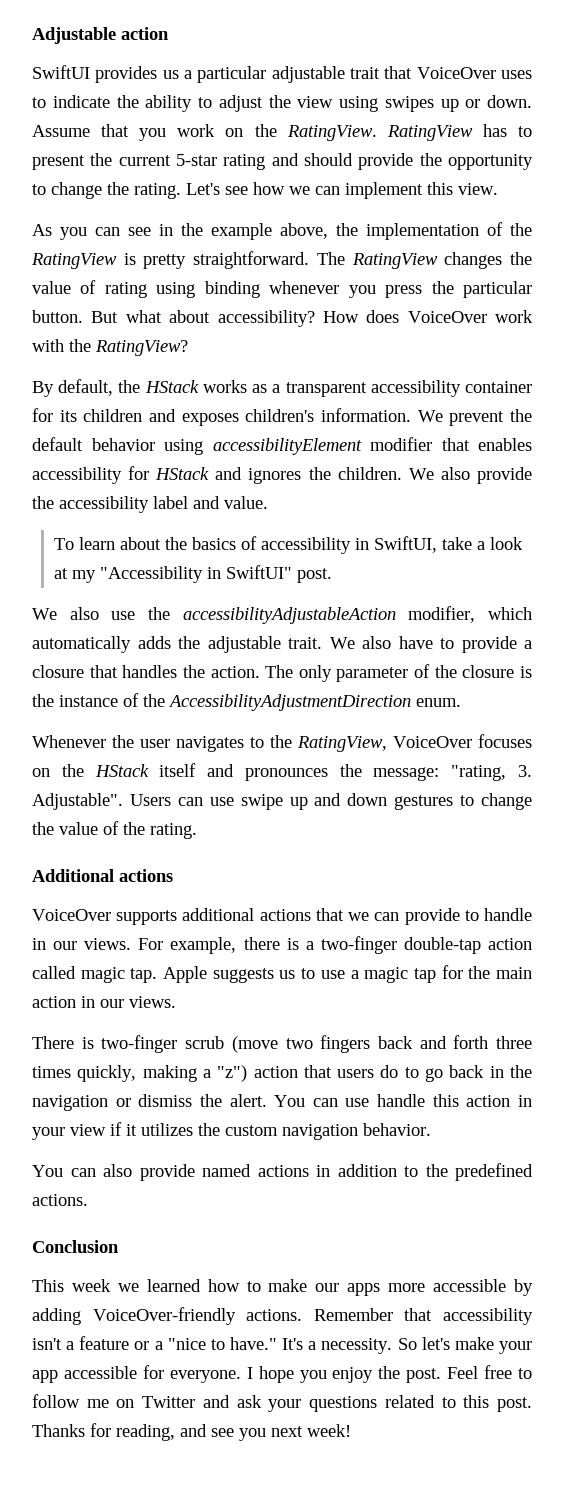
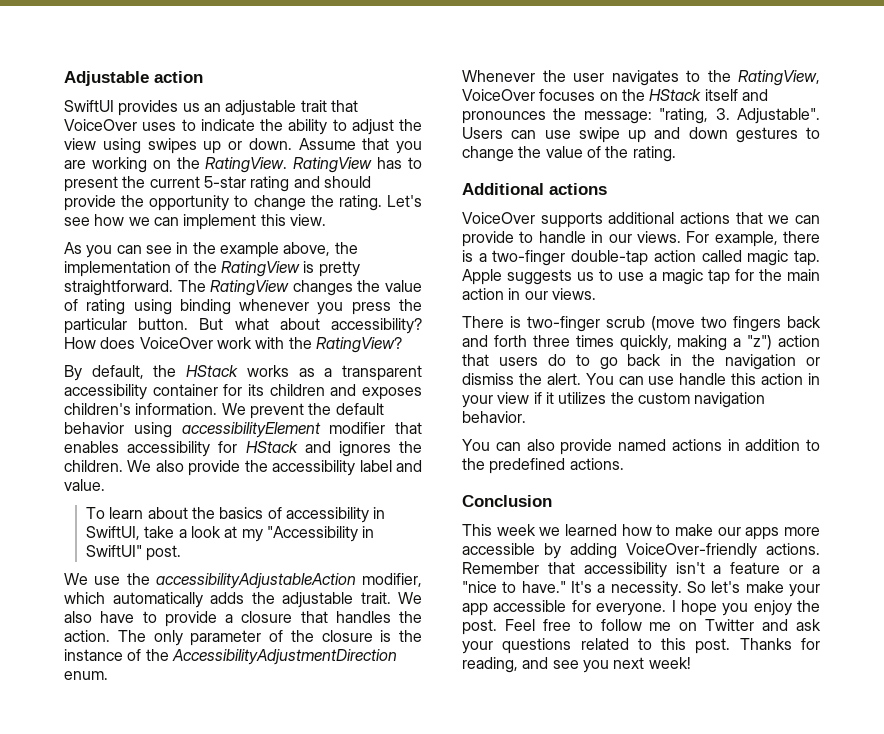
[184,66,267,83] a particular -> [203,103,221,112] an
[177,124,216,137] work -> [64,157,147,173] are working
[69,607,99,620] also -> (88, 579) none

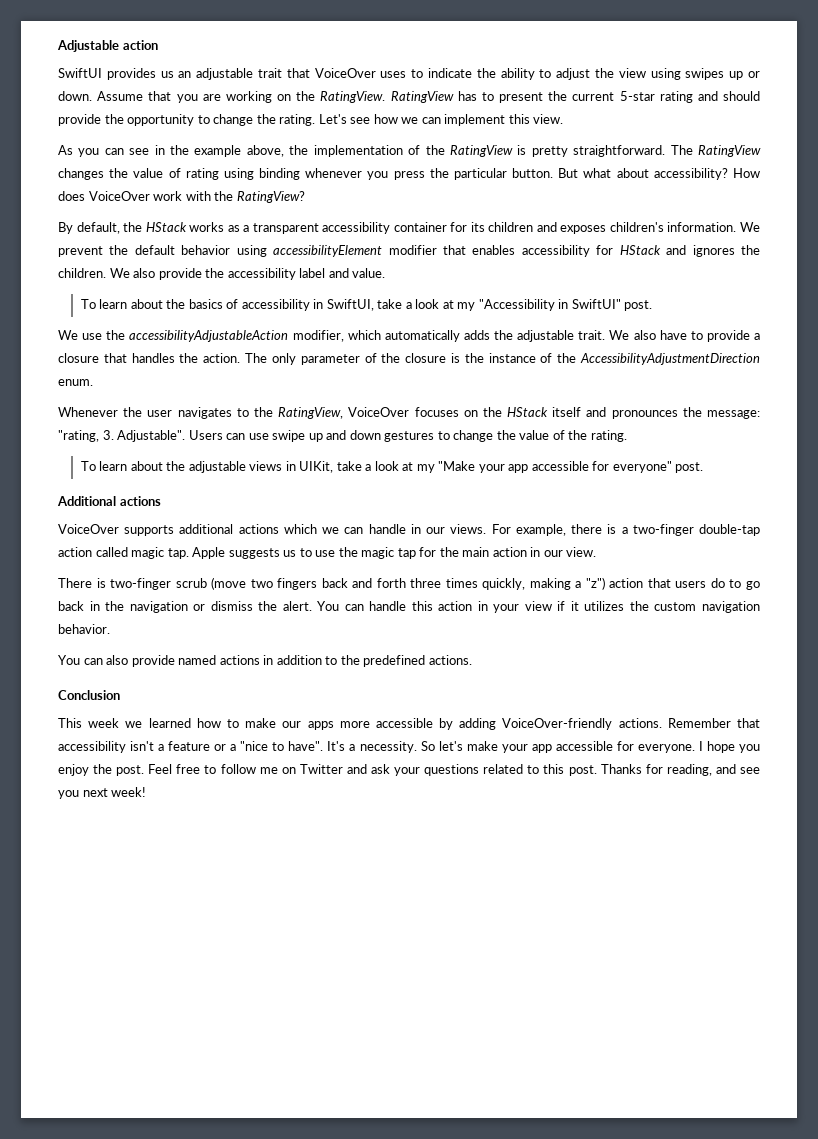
(676, 154) none -> [80,461,704,473] // To learn about the adjustable views in UIKit, take a look at my "Make your app accessible for everyone" post.
[735,212,821,224] [462,231,534,247] that we can provide to -> [283,524,364,534] which we can
[649,272,657,281] a -> [338,547,358,557] the
[551,288,596,300] views. -> [566,547,597,557] view.
[648,376,675,385] use -> (364, 607) none
[521,581,566,593] have." -> [288,741,324,751] have".

